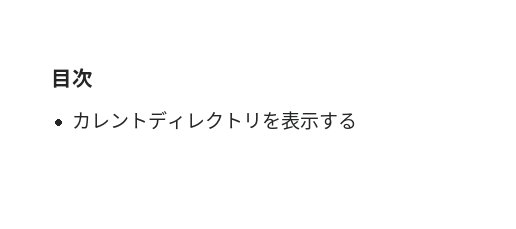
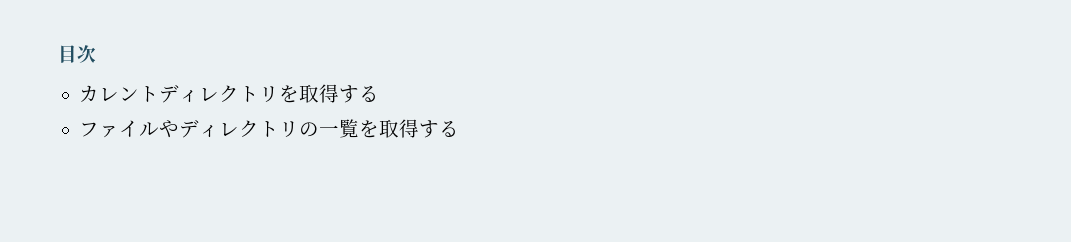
[280,111,357,130] 表示する -> [299,84,380,103] [79,119,460,138] 取得する // ファイルやディレクトリの一覧を取得する

